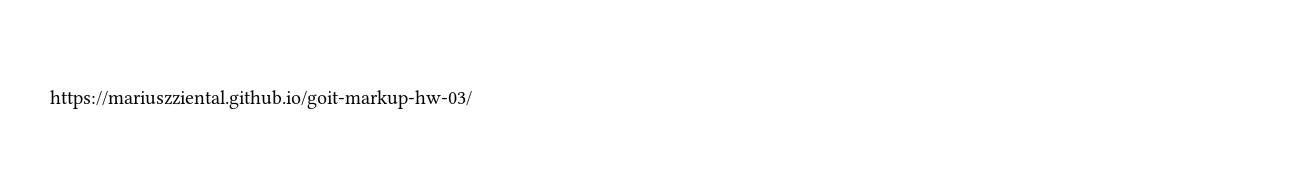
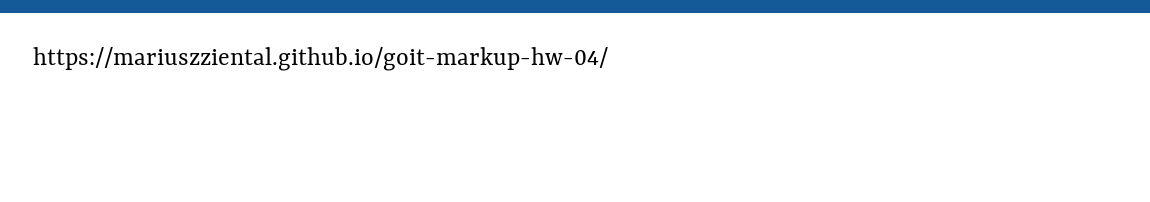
[50,90,472,109] https://mariuszziental.github.io/goit-markup-hw-03/ -> [33,47,608,71] https://mariuszziental.github.io/goit-markup-hw-04/

